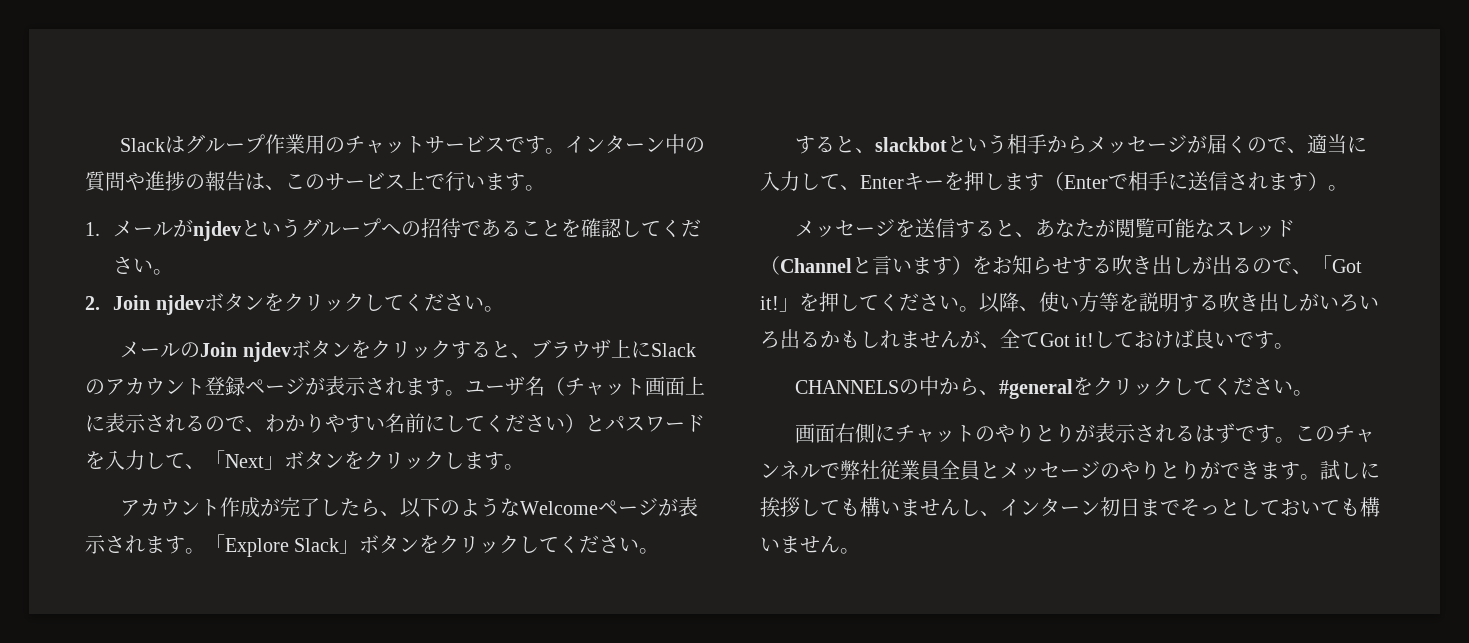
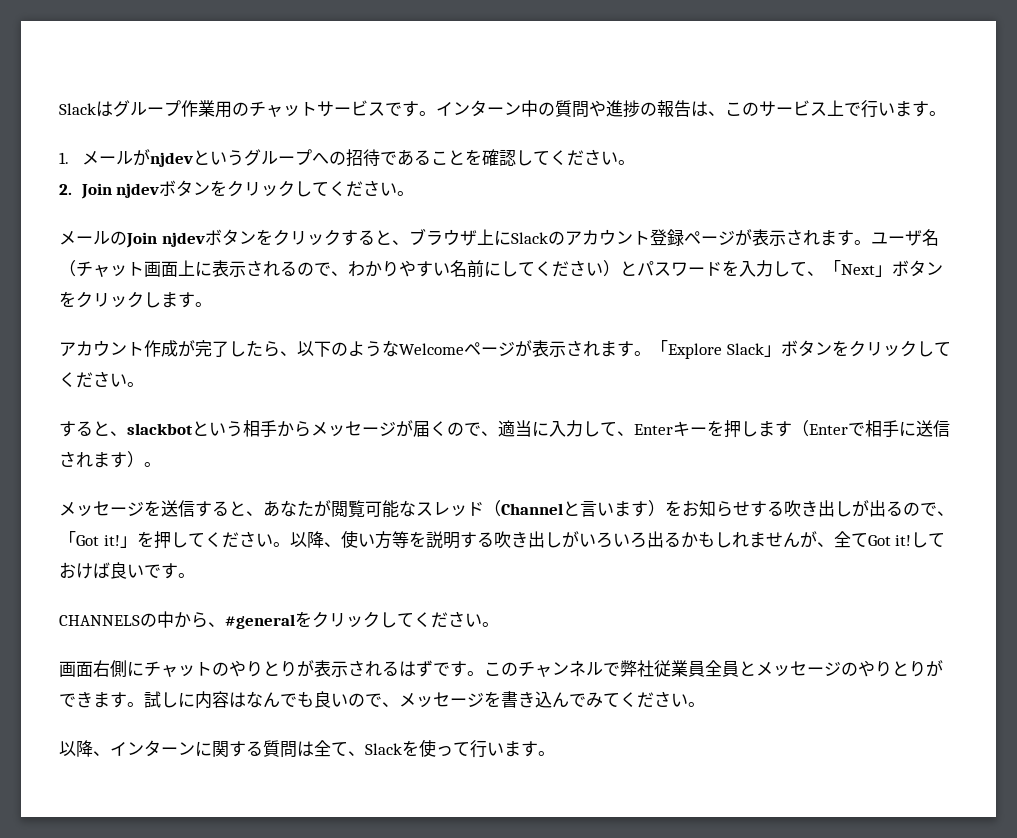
[760,497,1380,517] [760,535,840,553] 挨拶しても構いませんし、インターン初日までそっとしておいても構いません -> [195,691,705,709] [59,739,538,758] 内容はなんでも良いので、メッセージを書き込んでみてください。 // 以降、インターンに関する質問は全て、Slackを使って行います

